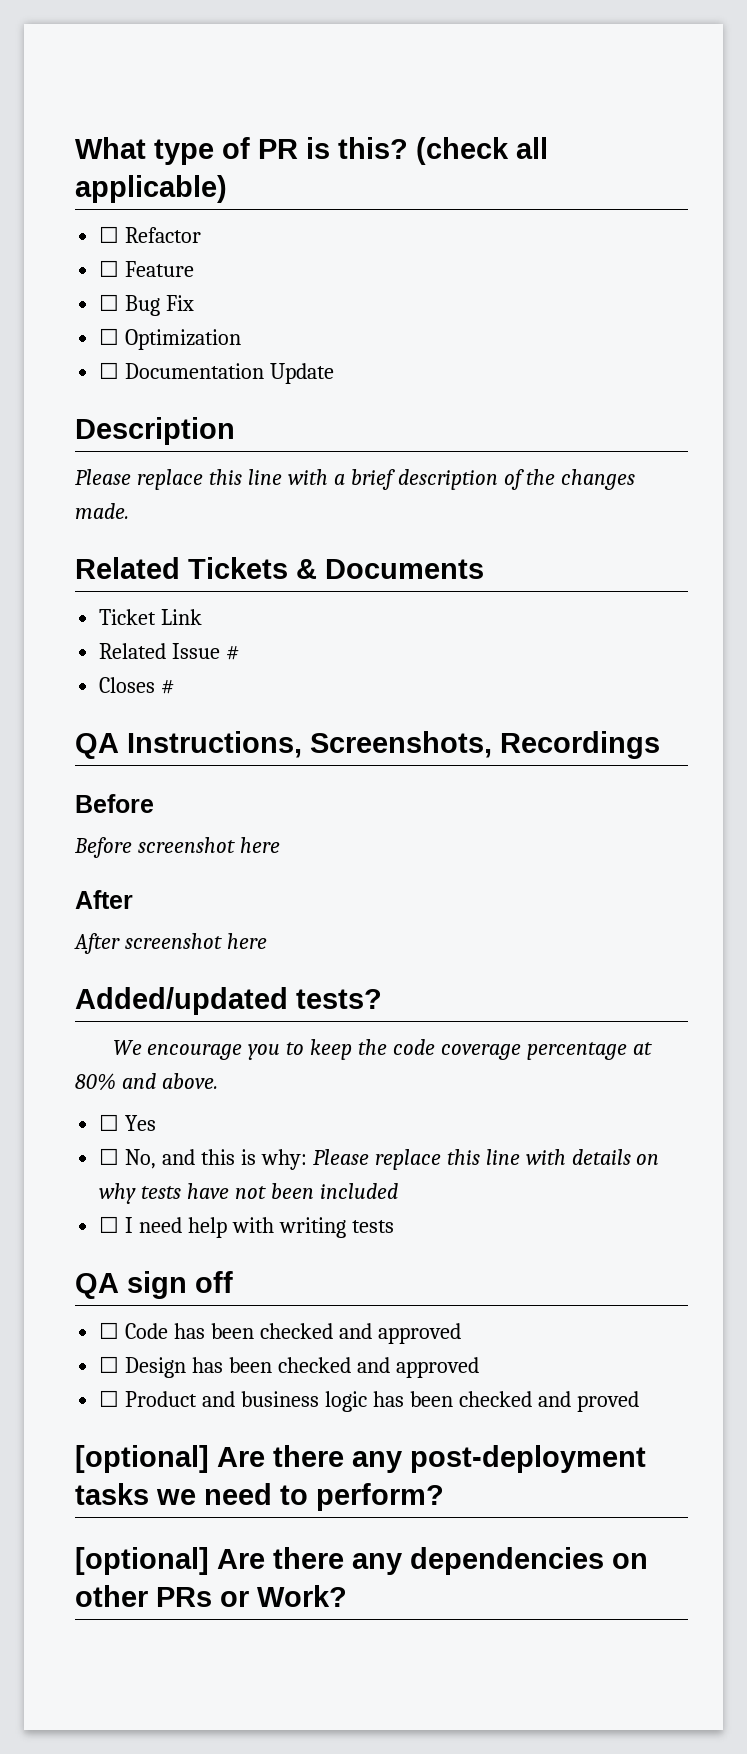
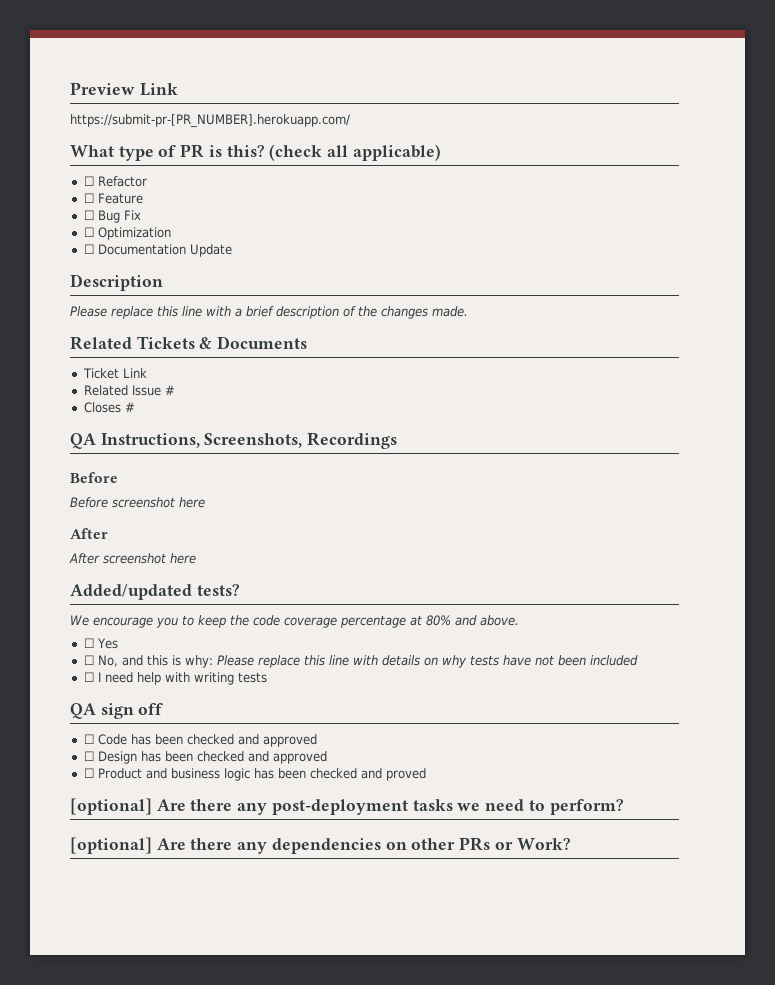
(75, 148) none -> [70,82,178,96] [70,114,350,128] Preview Link // https://submit-pr-[PR_NUMBER].herokuapp.com/ //

